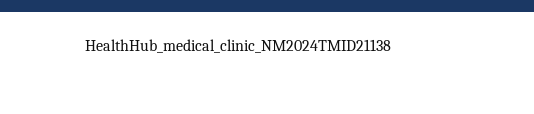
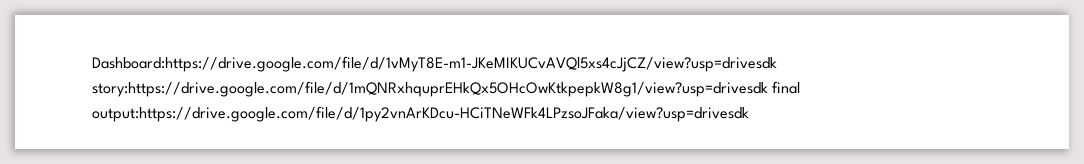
[85,39,391,53] HealthHub_medical_clinic_NM2024TMID21138 -> [92,56,777,72] [92,81,801,97] [92,106,749,122] Dashboard:https://drive.google.com/file/d/1vMyT8E-m1-JKeMIKUCvAVQl5xs4cJjCZ/view?usp=drivesdk story:https://drive.google.com/file/d/1mQNRxhquprEHkQx5OHcOwKtkpepkW8g1/view?usp=drivesdk final output:https://drive.google.com/file/d/1py2vnArKDcu-HCiTNeWFk4LPzsoJFaka/view?usp=drivesdk

